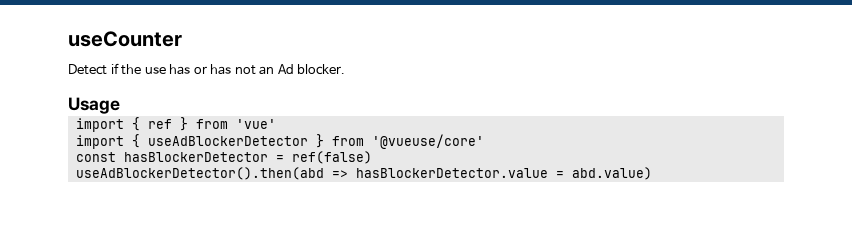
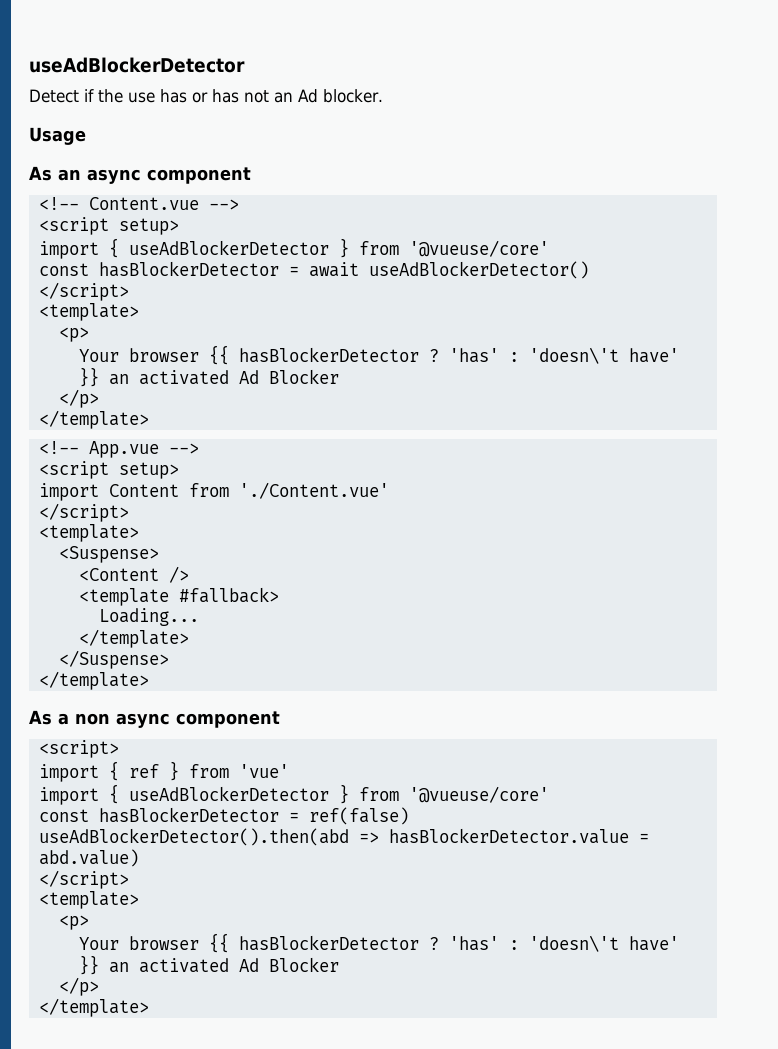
[68,31,182,47] useCounter -> [29,57,245,73] useAdBlockerDetector
(120, 105) none -> [29,166,251,184] [38,197,239,210] [38,217,179,235] [38,238,549,259] [38,261,589,279] [38,282,129,301] [38,303,139,321] [58,327,89,342] [78,345,679,365] [78,367,339,387] [58,389,99,408] [38,410,149,429] [38,441,199,458] [38,461,179,479] [38,482,389,501] [38,503,129,522] [38,524,139,542] [58,546,159,563] [78,566,189,583] [78,587,279,606] [98,608,199,626] [78,629,189,648] [58,650,169,669] [38,671,149,690] [29,710,280,728] [38,740,119,758] // As an async component // <!-- Content.vue --> // <script setup> // import { useAdBlockerDetector } from '@vueuse/core' // const hasBlockerDetector = await useAdBlockerDetector() // </script> // <template> // <p> // Your browser {{ hasBlockerDetector ? 'has' : 'doesn\'t have' }} an activated Ad Blocker // </p> // </template> // <!-- App.vue --> // <script setup> // import Content from './Content.vue' // </script> // <template> // <Suspense> // <Content /> // <template #fallback> // Loading... // </template> // </Suspense> // </template> // As a non async component // <script>
(652, 173) none -> [38,870,129,889] [38,891,139,909] [58,915,89,930] [78,933,679,953] [78,955,339,975] [58,977,99,996] [38,998,149,1017] // </script> // <template> // <p> // Your browser {{ hasBlockerDetector ? 'has' : 'doesn\'t have' }} an activated Ad Blocker // </p> // </template>

